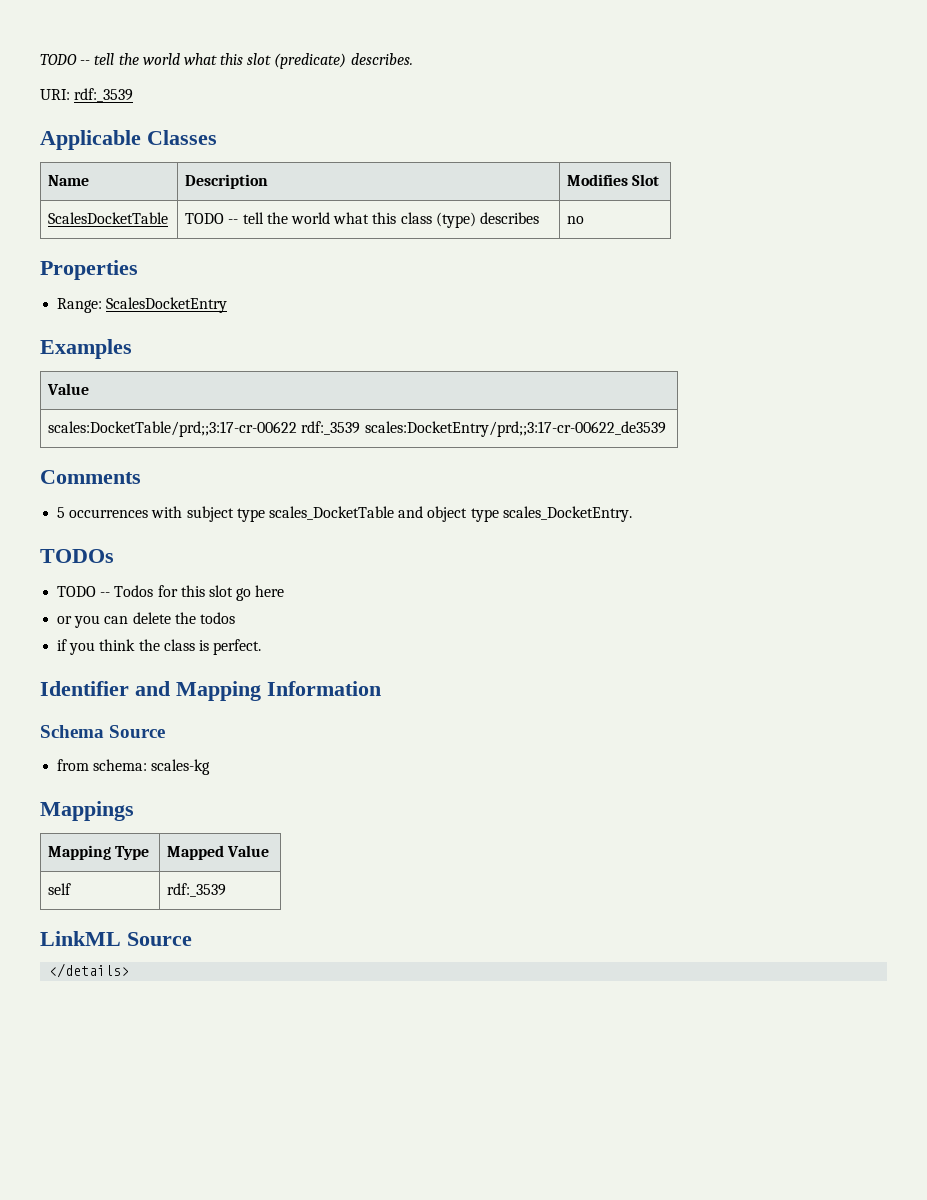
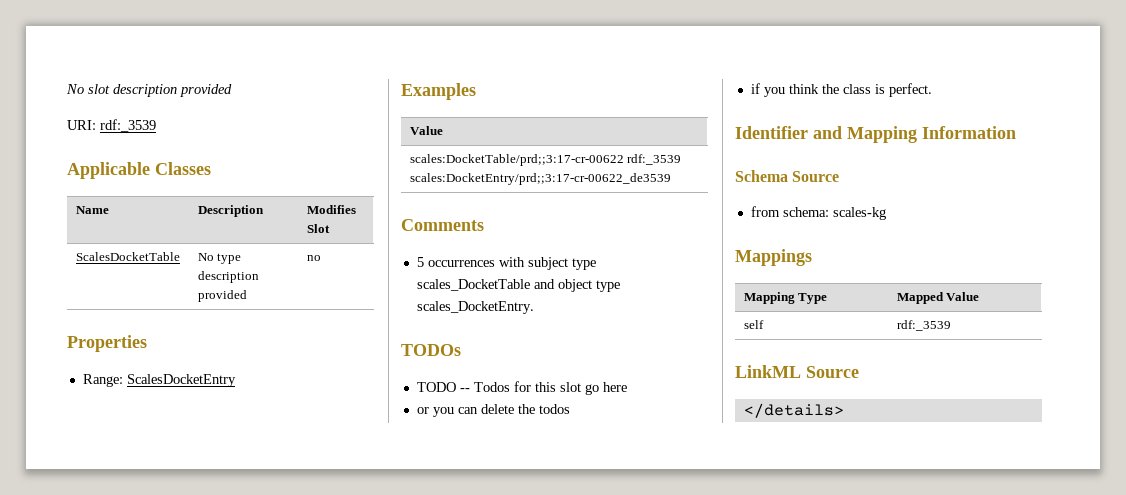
[40,53,413,69] TODO -- tell the world what this slot (predicate) describes. -> [66,84,232,97] No slot description provided
[185,212,539,228] TODO -- tell the world what this class (type) describes -> [197,253,242,264] [197,271,259,283] [197,290,247,302] No type description provided

